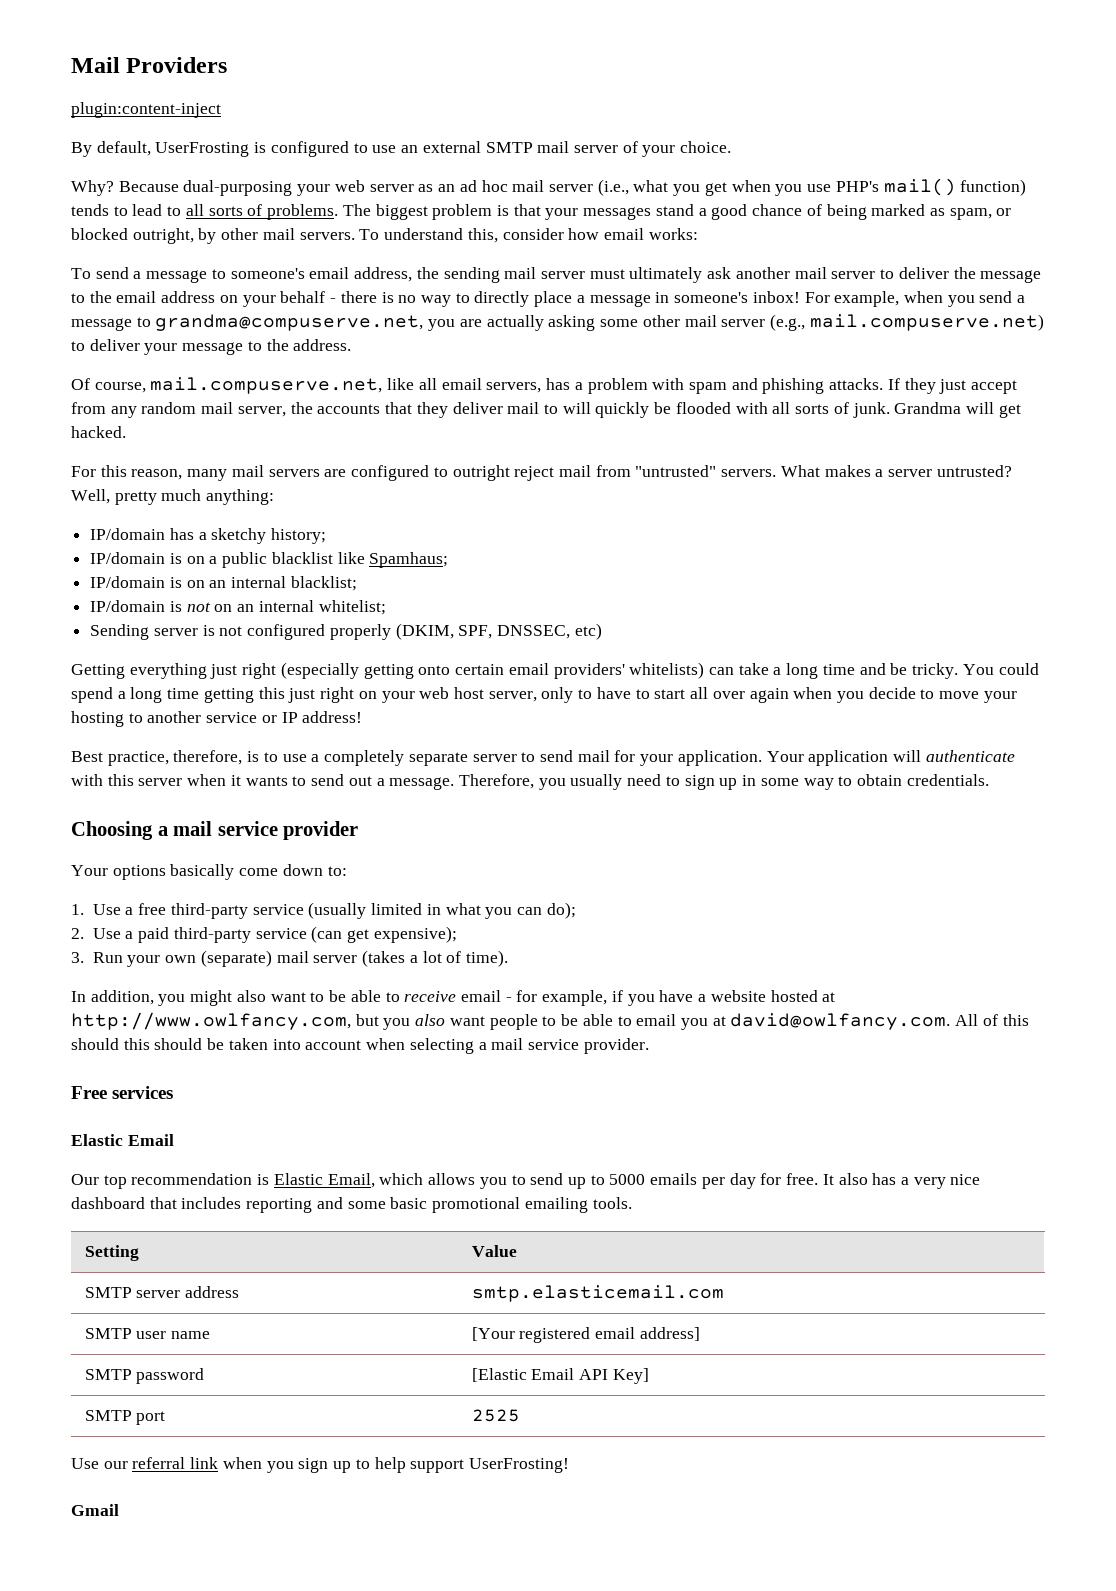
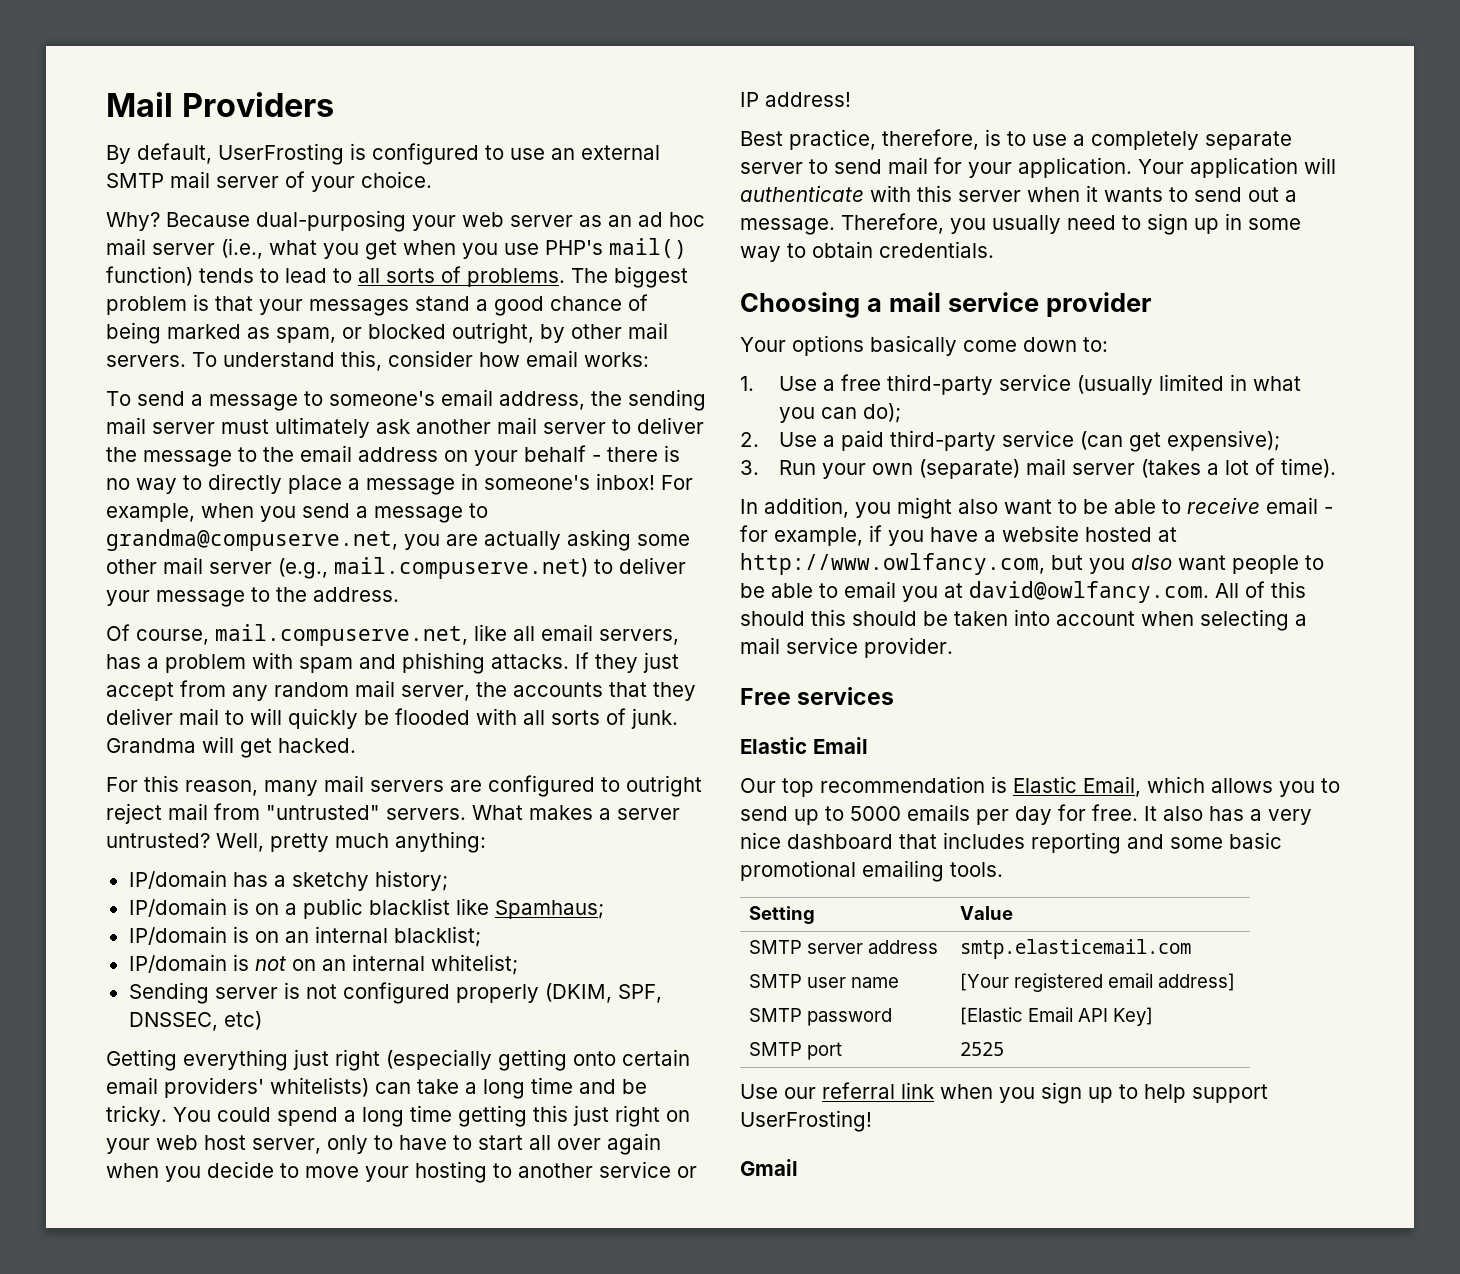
[71,102,221,118] // plugin:content-inject -> (334, 104) none

